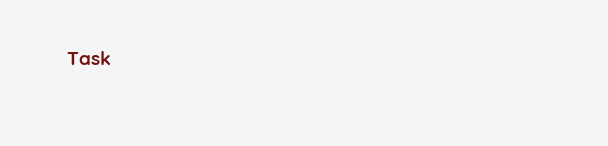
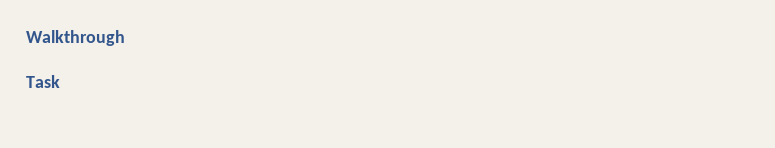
(67, 58) none -> [26,30,125,46] Walkthrough //

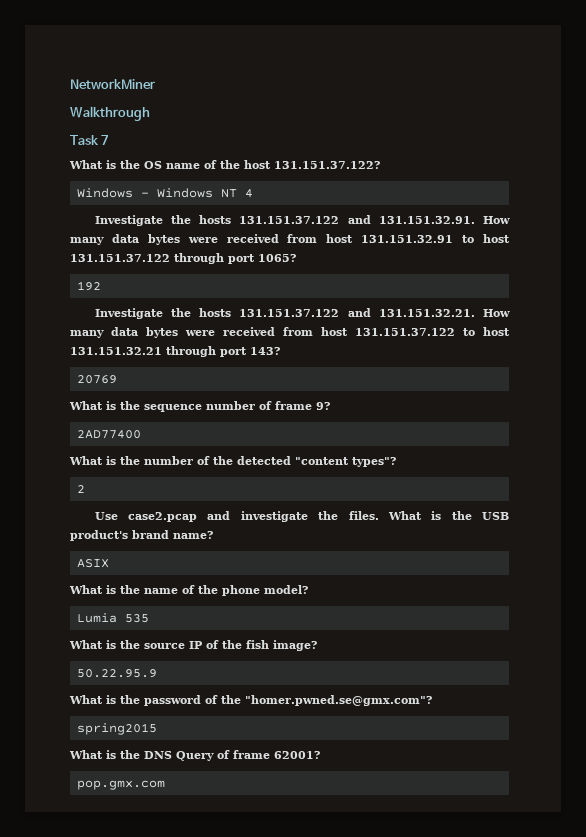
(26, 38) none -> [70,79,155,90] NetworkMiner //
(60, 81) none -> [101,135,110,145] [69,160,380,169] [76,188,253,198] [94,215,510,226] [70,234,511,245] [70,253,296,264] [76,281,101,291] [94,308,510,319] [70,327,510,338] [70,346,280,357] [76,375,117,384] [69,401,330,412] [76,430,141,439] [69,456,396,467] [76,485,85,493] [94,511,509,522] [70,530,213,541] [76,559,109,568] [69,585,308,596] [76,613,149,623] [69,640,317,651] [76,669,157,678] [69,695,432,706] [76,723,157,735] [69,750,320,761] [76,780,165,790] 7 // What is the OS name of the host 131.151.37.122? // Windows - Windows NT 4 // Investigate the hosts 131.151.37.122 and 131.151.32.91. How many data bytes were received from host 131.151.32.91 to host 131.151.37.122 through port 1065? // 192 // Investigate the hosts 131.151.37.122 and 131.151.32.21. How many data bytes were received from host 131.151.37.122 to host 131.151.32.21 through port 143? // 20769 // What is the sequence number of frame 9? // 2AD77400 // What is the number of the detected "content types"? // 2 // Use case2.pcap and investigate the files. What is the USB product's brand name? // ASIX // What is the name of the phone model? // Lumia 535 // What is the source IP of the fish image? // 50.22.95.9 // What is the password of the "homer.pwned.se@gmx.com"? // spring2015 // What is the DNS Query of frame 62001? // pop.gmx.com

